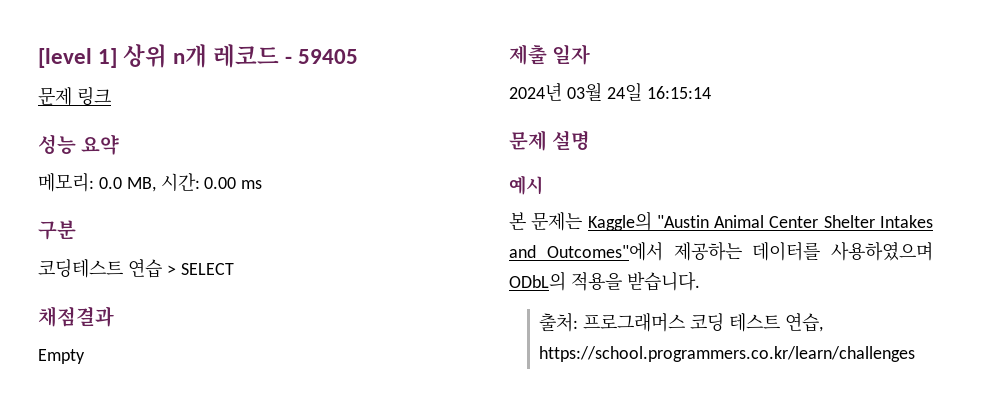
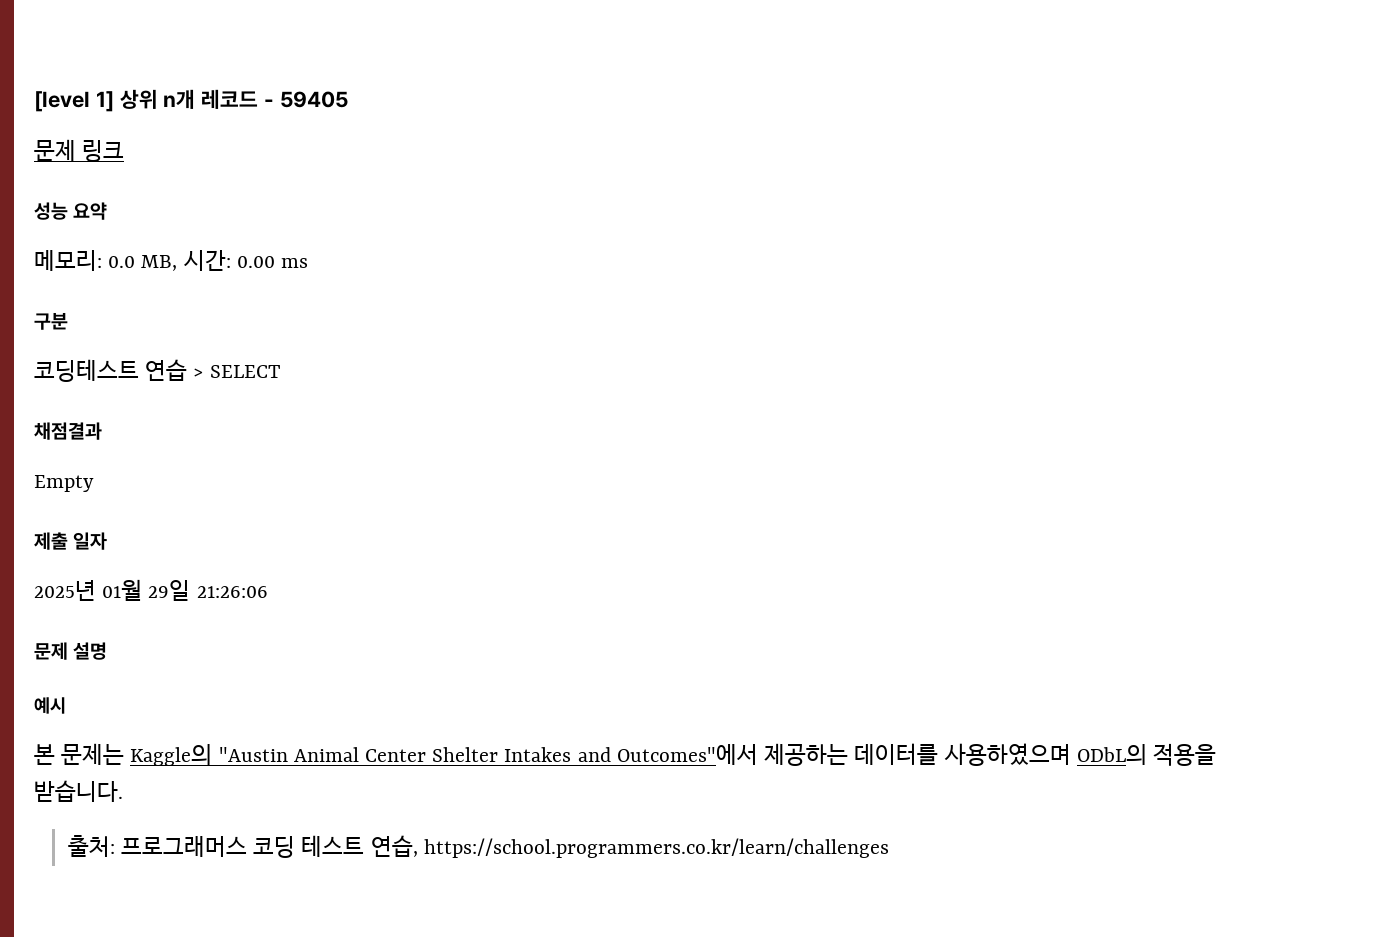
[509,82,711,101] 2024년 03월 24일 16:15:14 -> [34,579,268,601] 2025년 01월 29일 21:26:06

